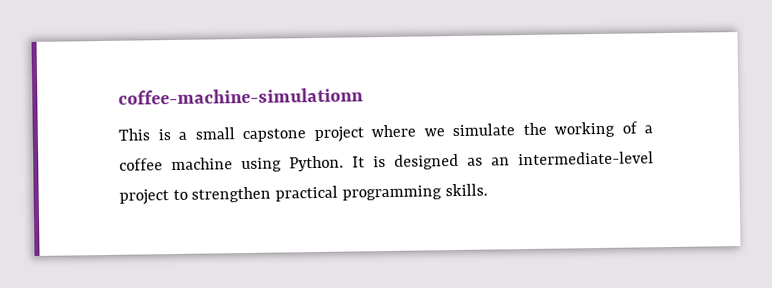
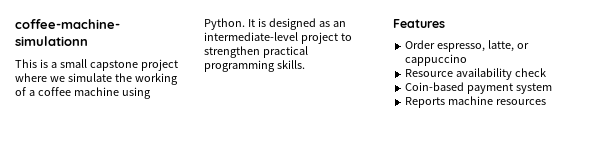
(488, 190) none -> [393,19,445,28] [405,40,530,52] [405,54,468,66] [405,68,547,80] [405,82,553,94] [405,96,547,108] // Features // Order espresso, latte, or cappuccino // Resource availability check // Coin-based payment system // Reports machine resources

